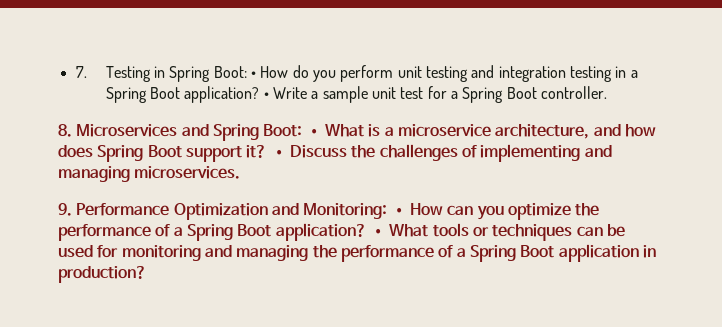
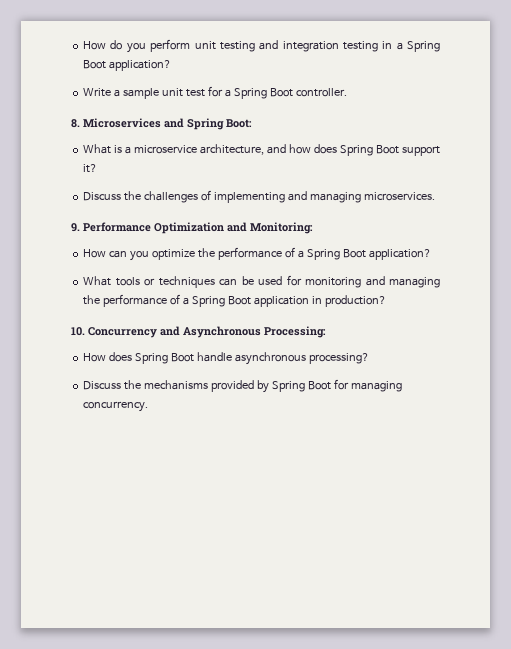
[75,66,257,82] 7. Testing in Spring Boot: • -> (83, 45) none
[263,92,269,99] • -> (172, 65) //
[306,128,321,136] • -> (252, 123) //
[271,149,286,157] • -> (98, 168) //
[391,207,406,215] • -> (313, 228) //
[370,228,385,236] • -> (431, 254) //
(147, 274) none -> [71,326,326,338] [83,352,369,365] [83,379,402,393] [83,401,149,412] // 10. Concurrency and Asynchronous Processing: // How does Spring Boot handle asynchronous processing? // Discuss the mechanisms provided by Spring Boot for managing concurrency.

